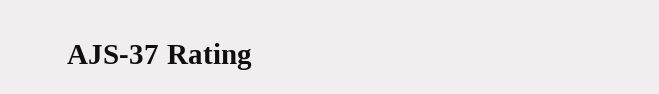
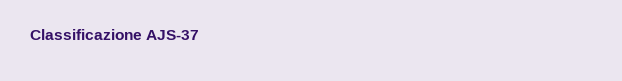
[67,43,252,70] AJS-37 Rating -> [30,29,200,40] Classificazione AJS-37

